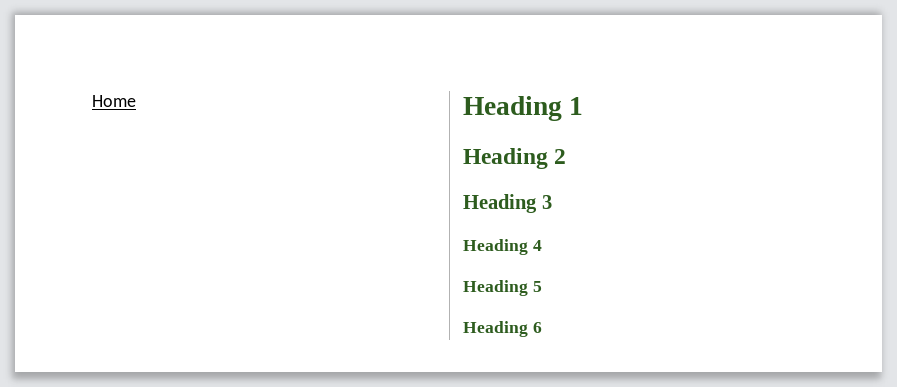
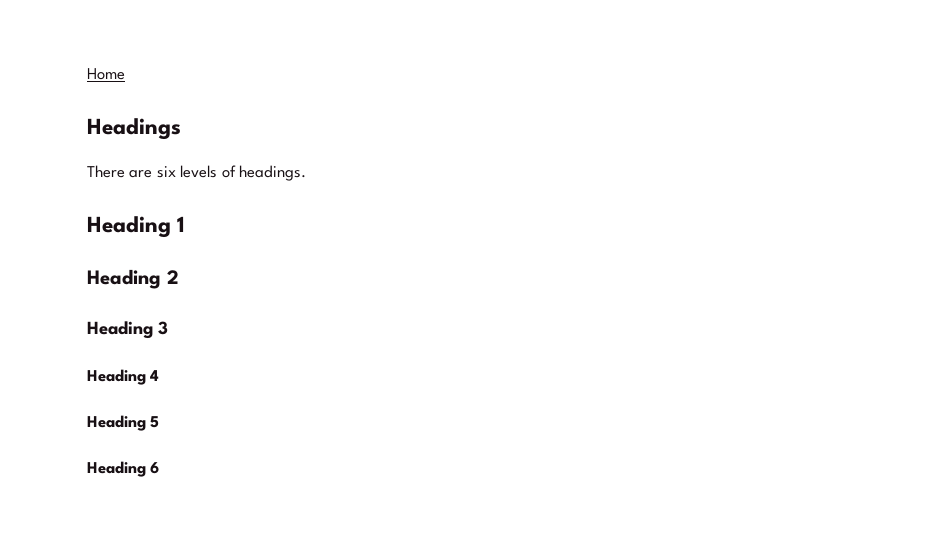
(136, 101) none -> [87,118,181,140] [87,165,307,181] // Headings // There are six levels of headings.

